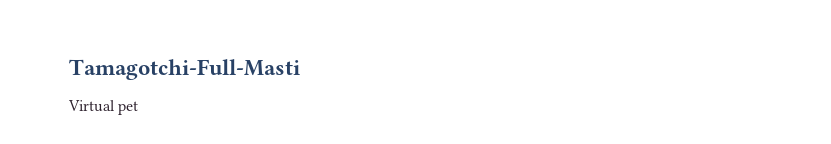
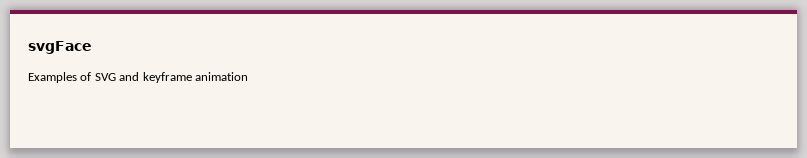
[69,59,300,80] [68,100,139,115] Tamagotchi-Full-Masti // Virtual pet -> [28,41,92,54] [28,72,248,83] svgFace // Examples of SVG and keyframe animation

